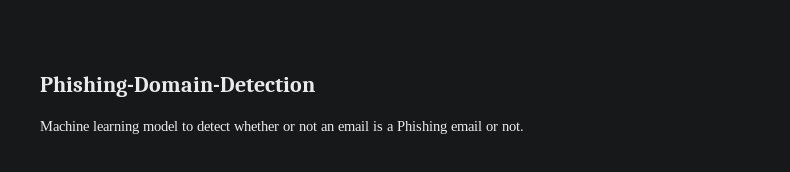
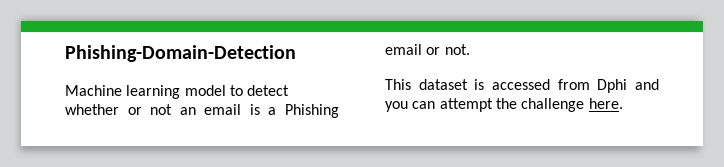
(524, 126) none -> [385,79,659,93] [385,98,623,112] // This dataset is accessed from Dphi and you can attempt the challenge here.

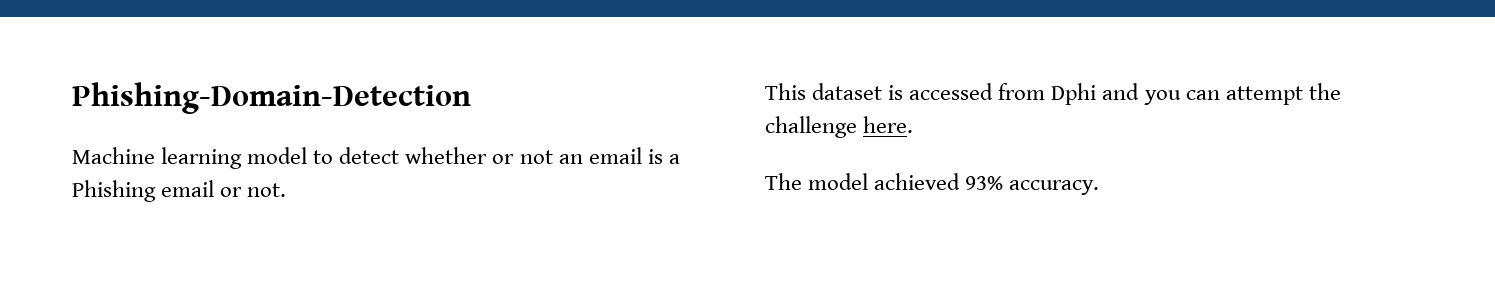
(623, 103) none -> [765,173,1100,195] // The model achieved 93% accuracy.

